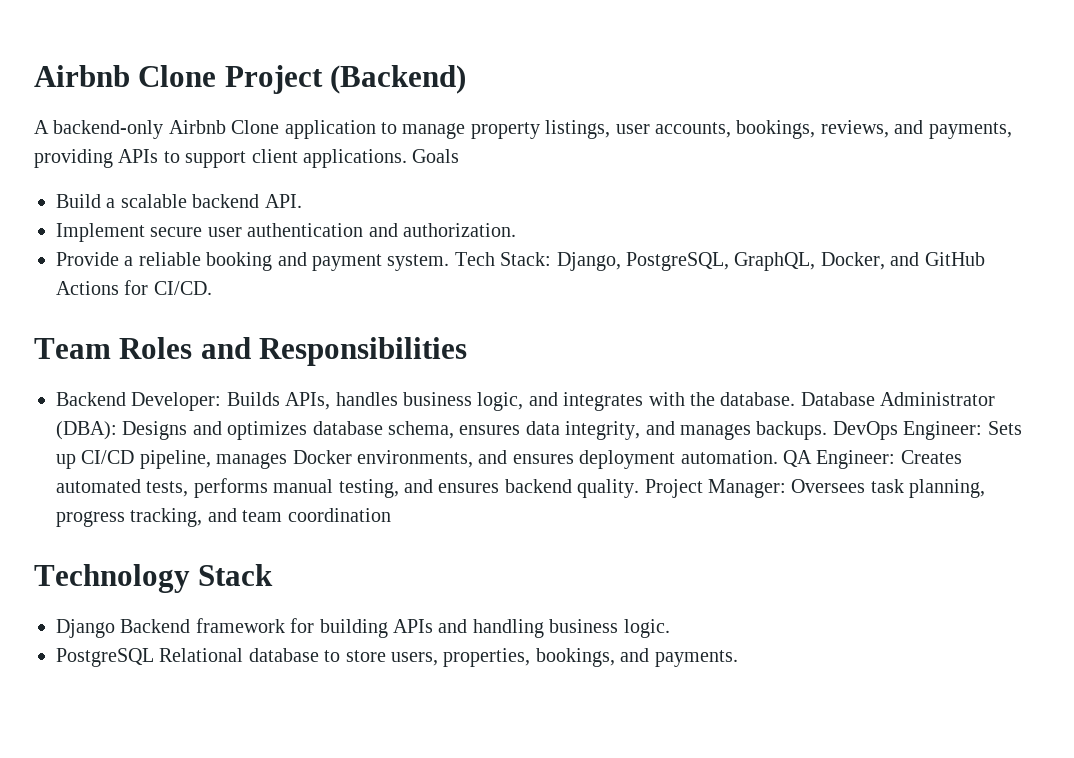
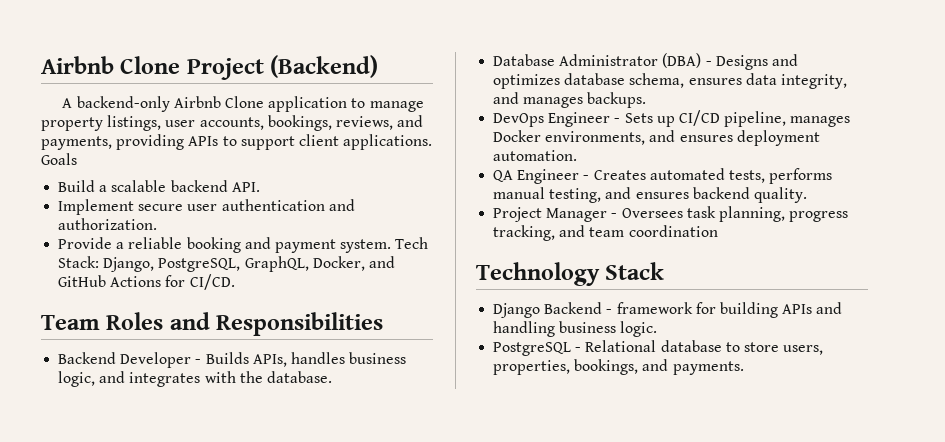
[131,392,222,411] Developer: -> [120,352,202,368] Developer -
(796, 399) none -> (332, 377) //
[56,421,117,440] (DBA): -> [662,53,712,68] (DBA) -
[832,421,983,440] DevOps Engineer: -> [493,112,621,127] // DevOps Engineer -
[782,450,896,469] QA Engineer: -> [493,169,590,184] // QA Engineer -
[644,479,786,498] Project Manager: -> [493,207,618,222] // Project Manager -
(191, 626) none -> [606,309,613,314] -
(154, 657) none -> [575,347,582,352] -

